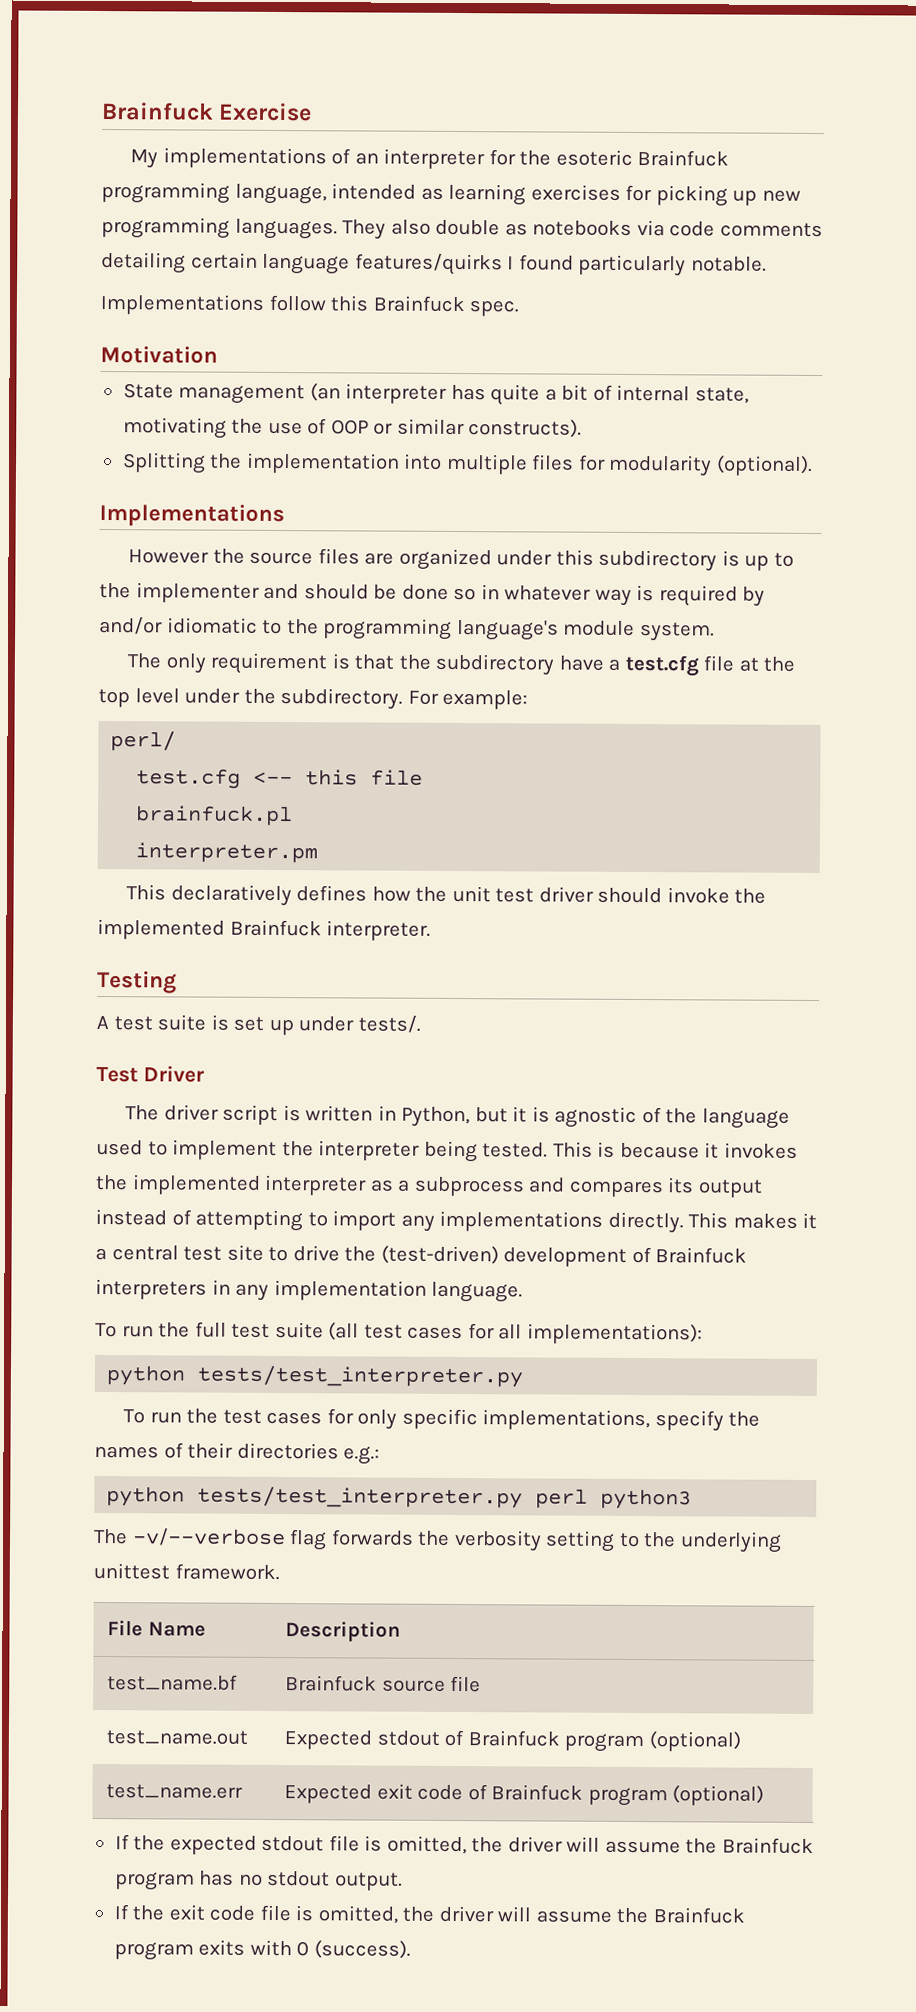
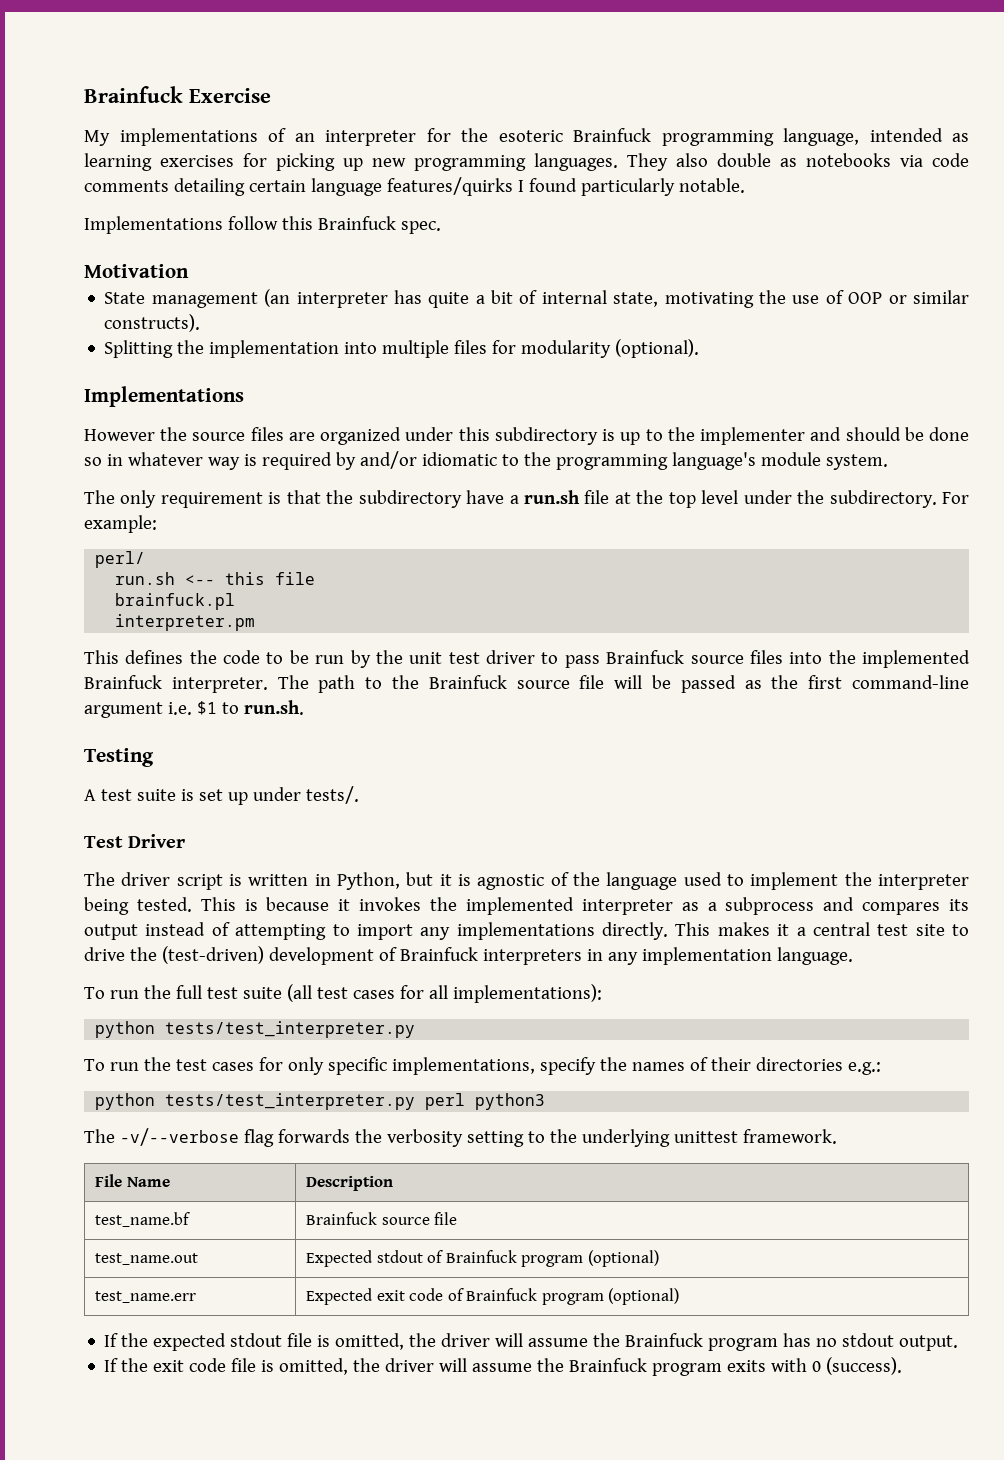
[624,654,699,677] test.cfg -> [524,490,581,504] run.sh
[136,768,242,789] test.cfg -> [115,572,176,585] run.sh
[170,884,767,907] [97,918,432,941] declaratively defines how the unit test driver should invoke the implemented Brainfuck interpreter. -> [125,650,970,668] [84,675,969,693] [84,700,304,718] defines the code to be run by the unit test driver to pass Brainfuck source files into the implemented Brainfuck interpreter. The path to the Brainfuck source file will be passed as the first command-line argument i.e. $1 to run.sh.

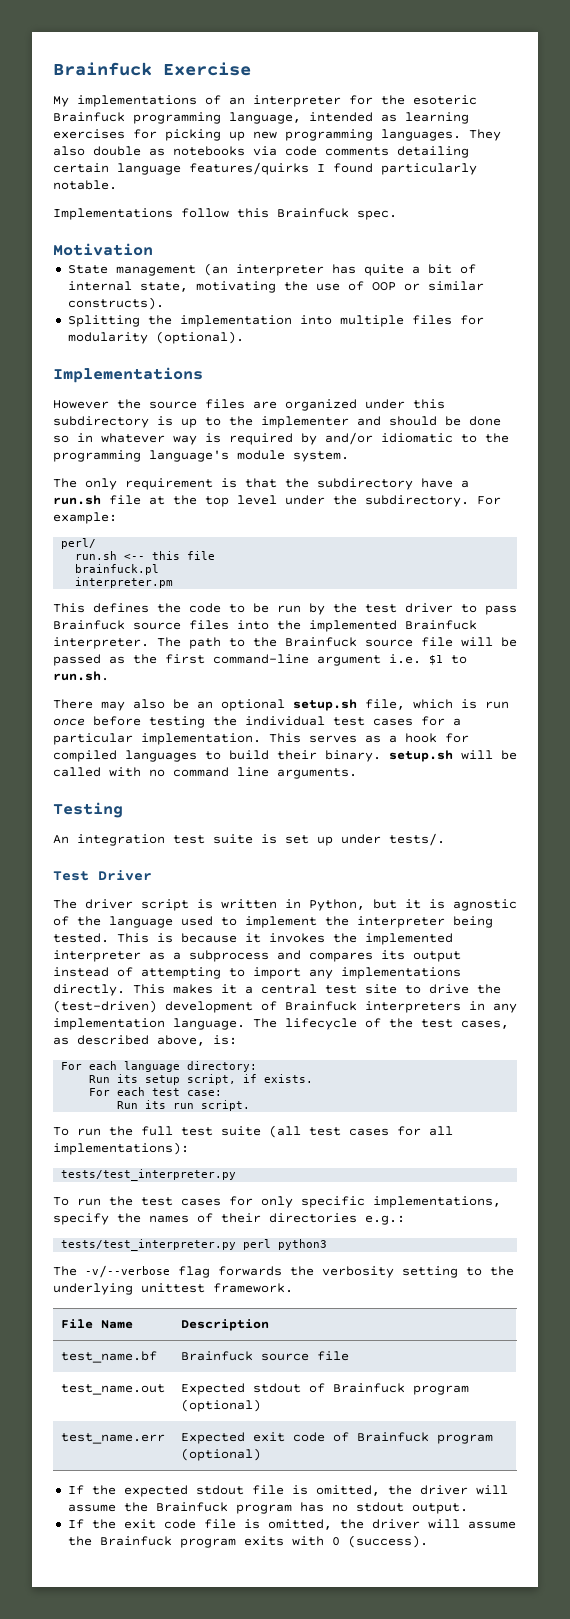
[409,652,443,664] unit -> (357, 608) none
(304, 707) none -> [53,699,509,711] [53,716,461,728] [53,733,469,745] [53,750,517,762] [53,767,357,779] // There may also be an optional setup.sh file, which is run once before testing the individual test cases for a particular implementation. This serves as a hook for compiled languages to build their binary. setup.sh will be called with no command line arguments.
[84,789,96,801] A -> [53,834,165,846] An integration
(853, 956) none -> [253,1018,509,1030] [53,1035,237,1046] [61,1061,258,1072] [89,1074,314,1085] [89,1087,223,1096] [117,1100,251,1111] The lifecycle of the test cases, as described above, is: // For each language directory: // Run its setup script, if exists. // For each test case: // Run its run script.
[95,1021,156,1038] python -> (189, 1148) none
[95,1093,156,1110] python -> (405, 1220) none

